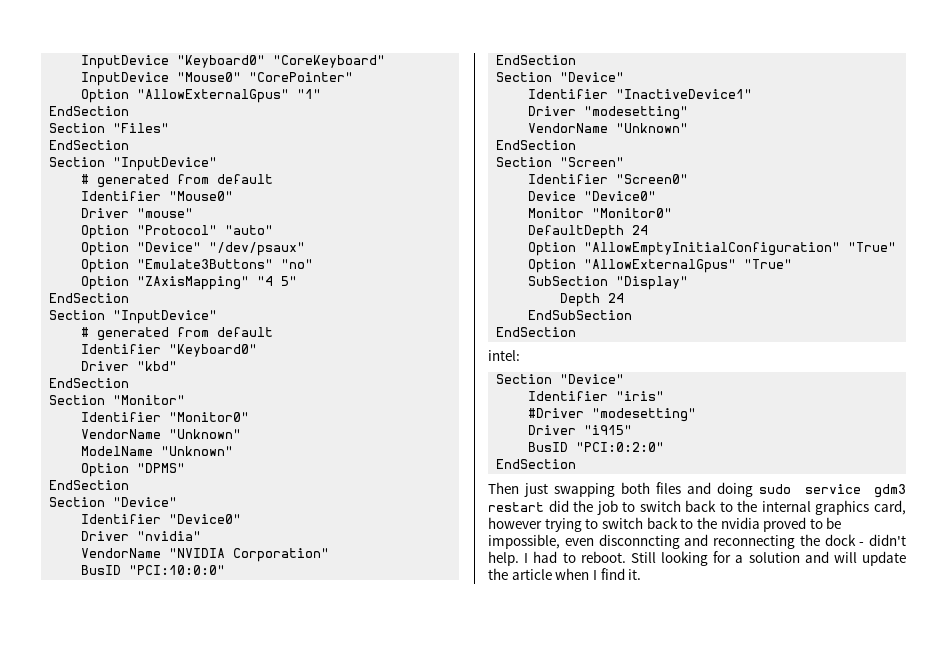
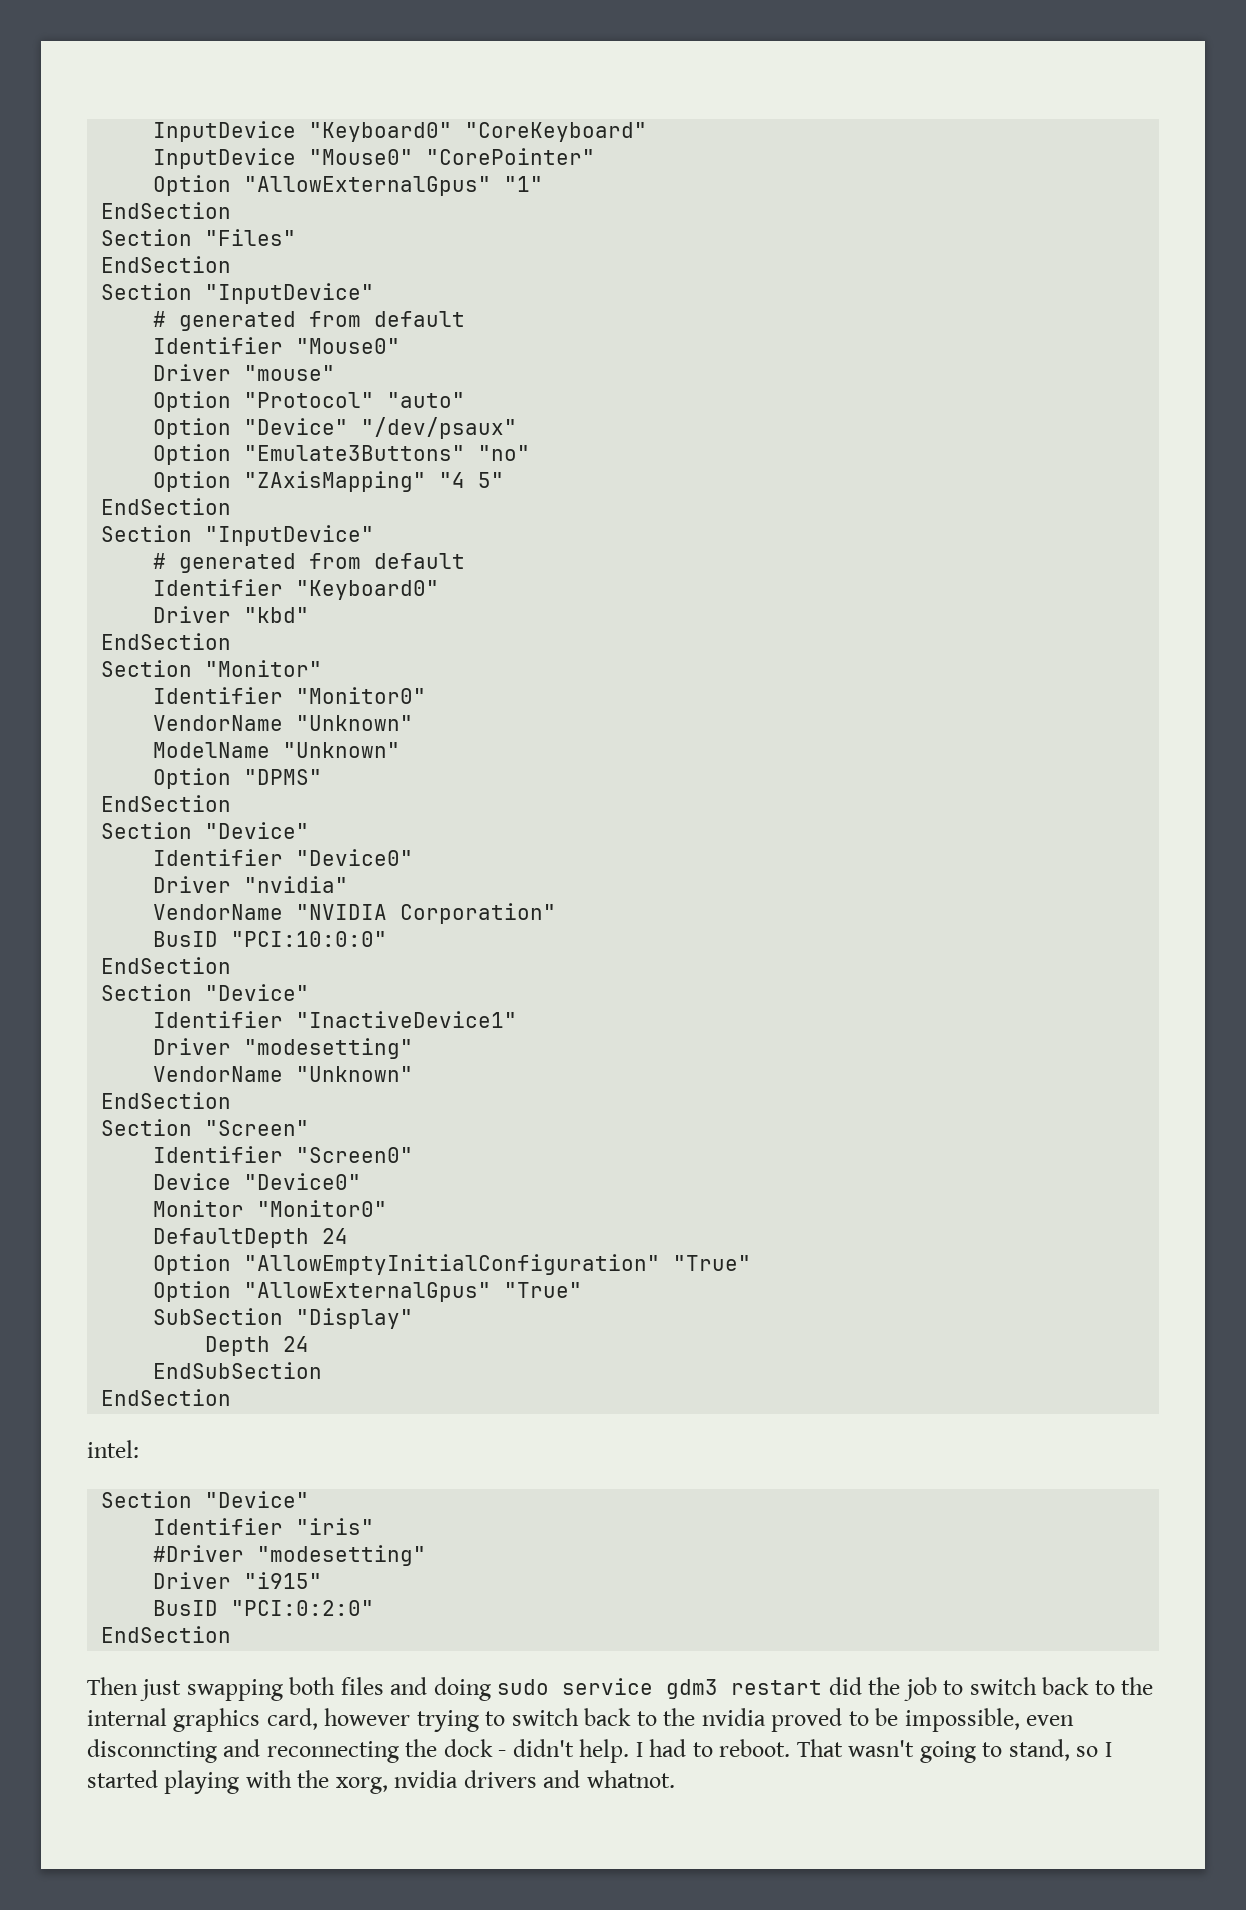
[630,551,906,566] [488,568,642,580] Still looking for a solution and will update the article when I find it. -> [796,1739,1112,1763] [87,1770,675,1794] That wasn't going to stand, so I started playing with the xorg, nvidia drivers and whatnot.

